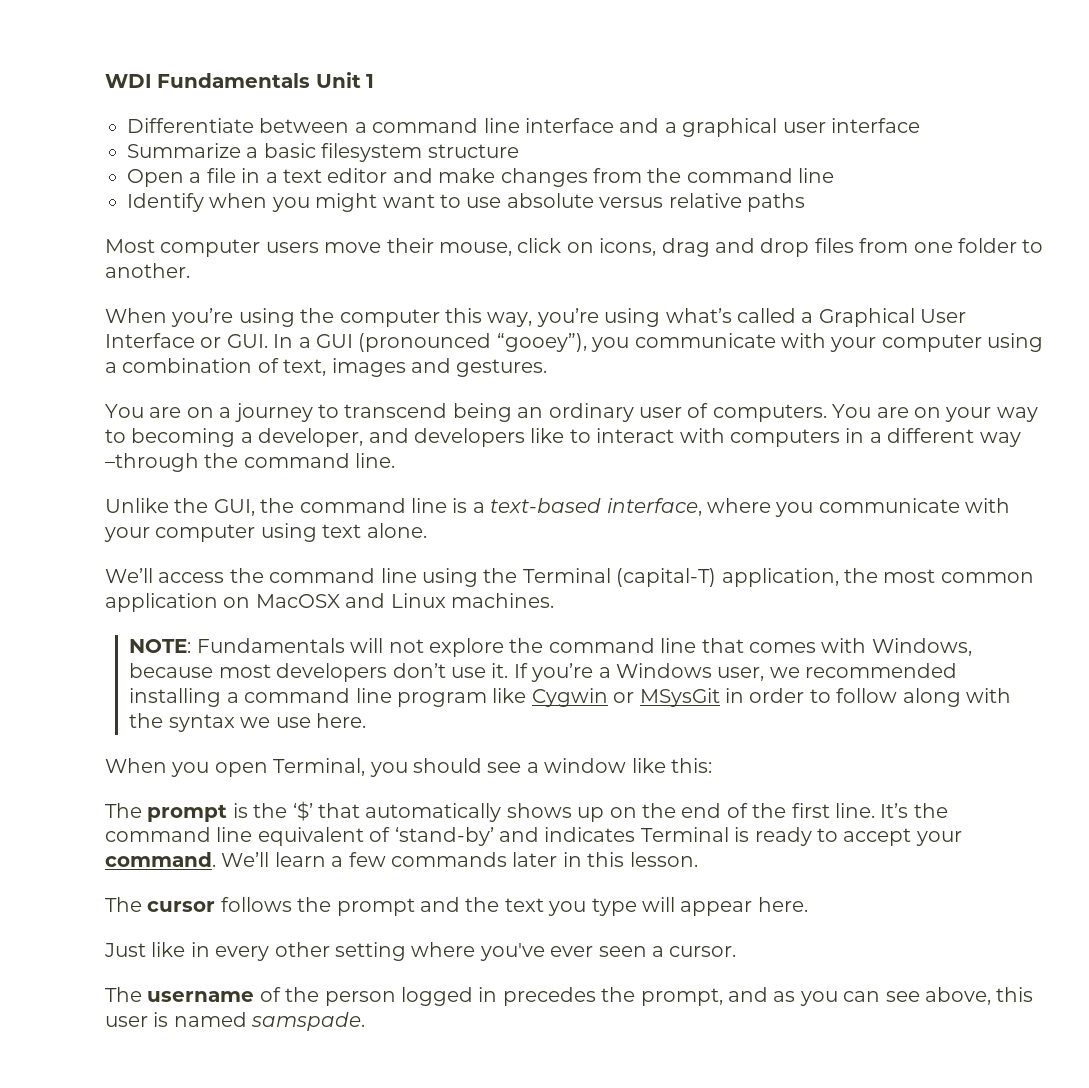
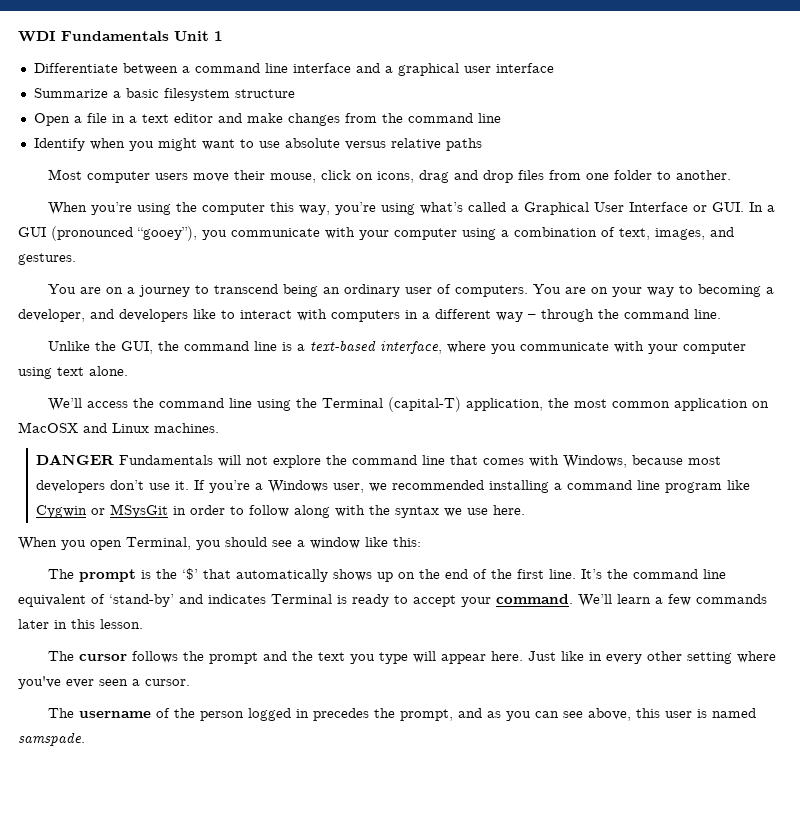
[331,358,406,377] images -> [655,228,705,240] images,
[105,453,199,472] –through -> [528,309,594,322] – through
[129,639,192,653] NOTE: -> [35,454,114,465] DANGER
(808, 904) // -> (524, 656) none

